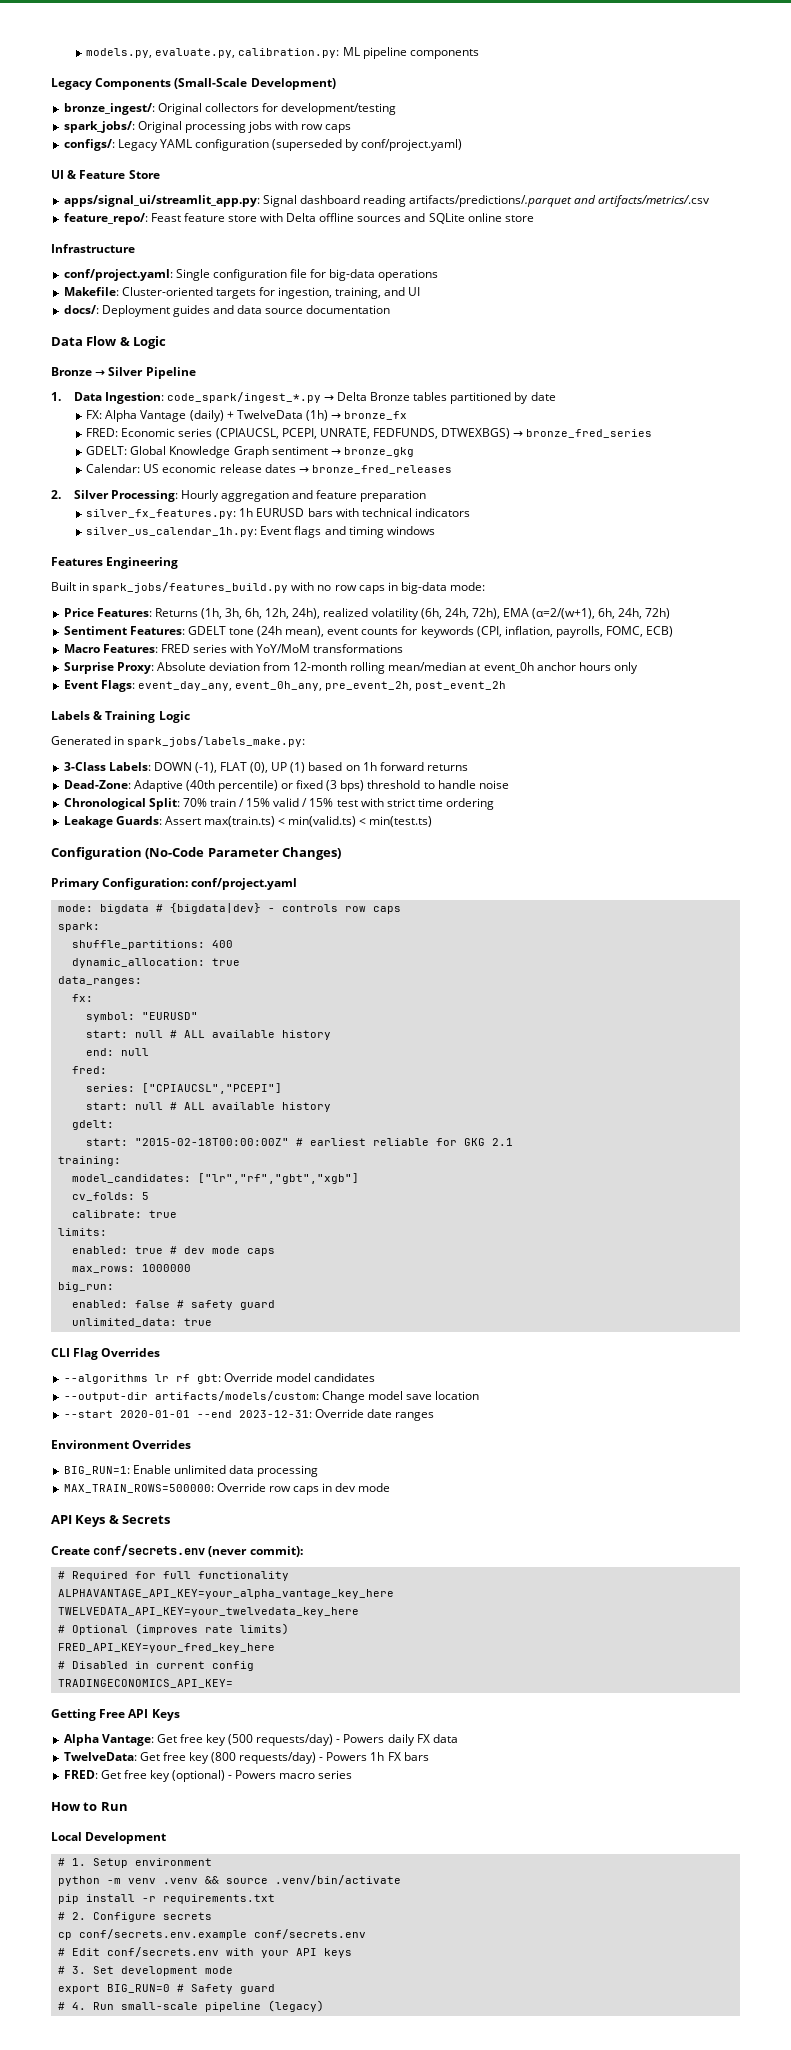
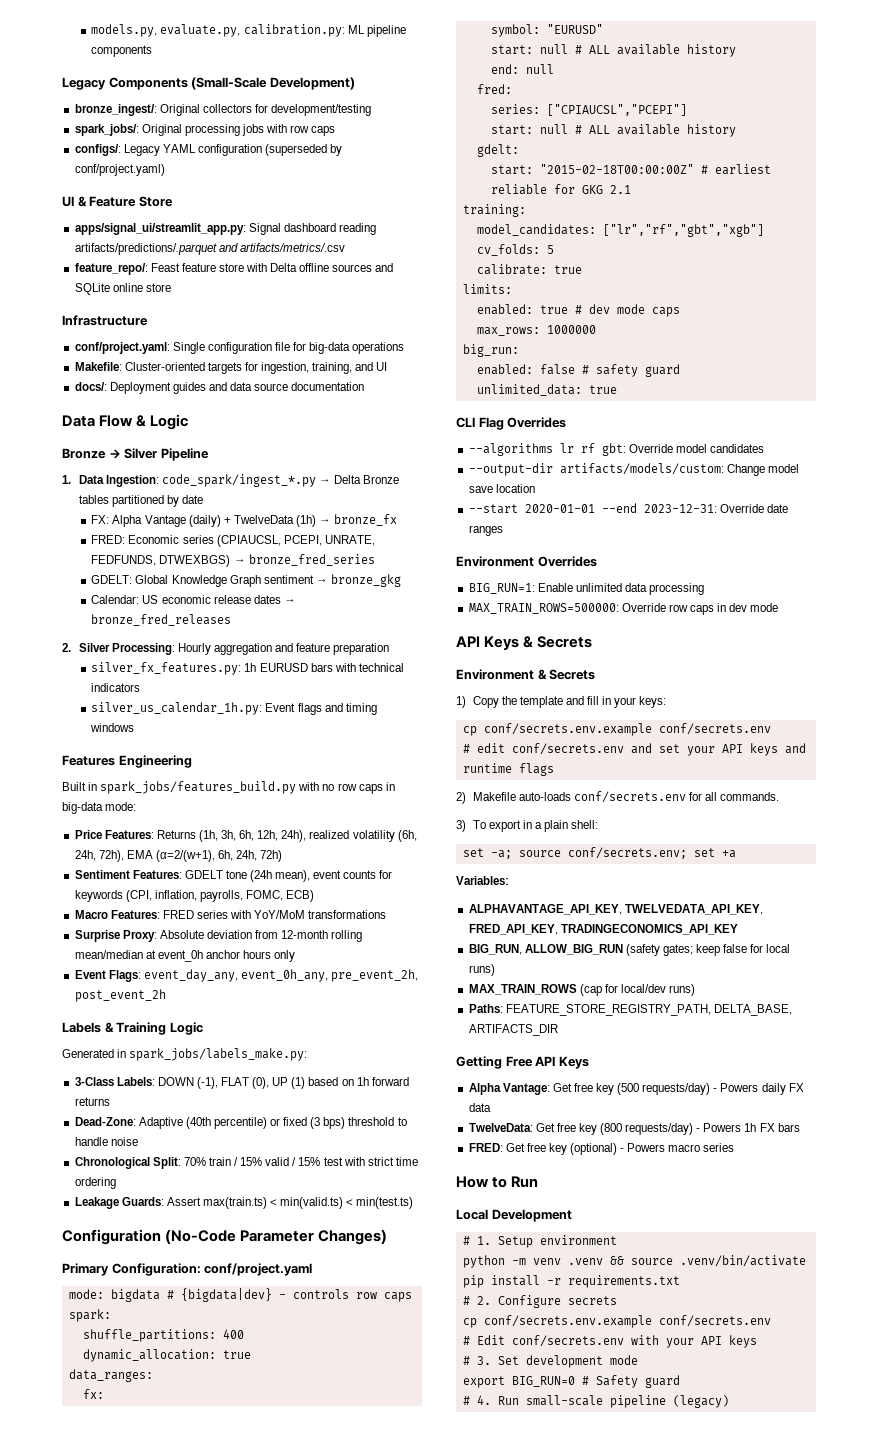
[51,1544,303,1557] [57,1571,289,1581] [57,1589,394,1599] [57,1607,359,1617] [57,1623,289,1635] [57,1643,275,1653] [57,1661,254,1671] [57,1679,233,1688] Create conf/secrets.env (never commit): // # Required for full functionality // ALPHAVANTAGE_API_KEY=your_alpha_vantage_key_here // TWELVEDATA_API_KEY=your_twelvedata_key_here // # Optional (improves rate limits) // FRED_API_KEY=your_fred_key_here // # Disabled in current config // TRADINGECONOMICS_API_KEY= -> [456,669,596,680] [456,696,667,708] [462,723,771,736] [462,743,806,756] [462,763,554,776] [456,791,780,804] [456,820,599,832] [462,847,736,859] [456,876,509,885] [468,904,763,915] [468,924,738,935] [468,944,791,956] [468,964,495,976] [468,984,696,996] [468,1004,792,1016] [468,1024,558,1036] Environment & Secrets // 1) Copy the template and fill in your keys: // cp conf/secrets.env.example conf/secrets.env // # edit conf/secrets.env and set your API keys and runtime flags // 2) Makefile auto-loads conf/secrets.env for all commands. // 3) To export in a plain shell: // set -a; source conf/secrets.env; set +a // Variables: // ALPHAVANTAGE_API_KEY, TWELVEDATA_API_KEY, FRED_API_KEY, TRADINGECONOMICS_API_KEY // BIG_RUN, ALLOW_BIG_RUN (safety gates; keep false for local runs) // MAX_TRAIN_ROWS (cap for local/dev runs) // Paths: FEATURE_STORE_REGISTRY_PATH, DELTA_BASE, ARTIFACTS_DIR

